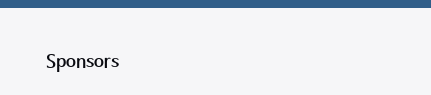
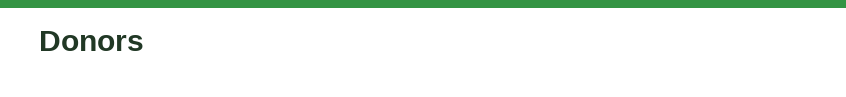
[46,54,119,72] Sponsors -> [39,31,144,51] Donors

